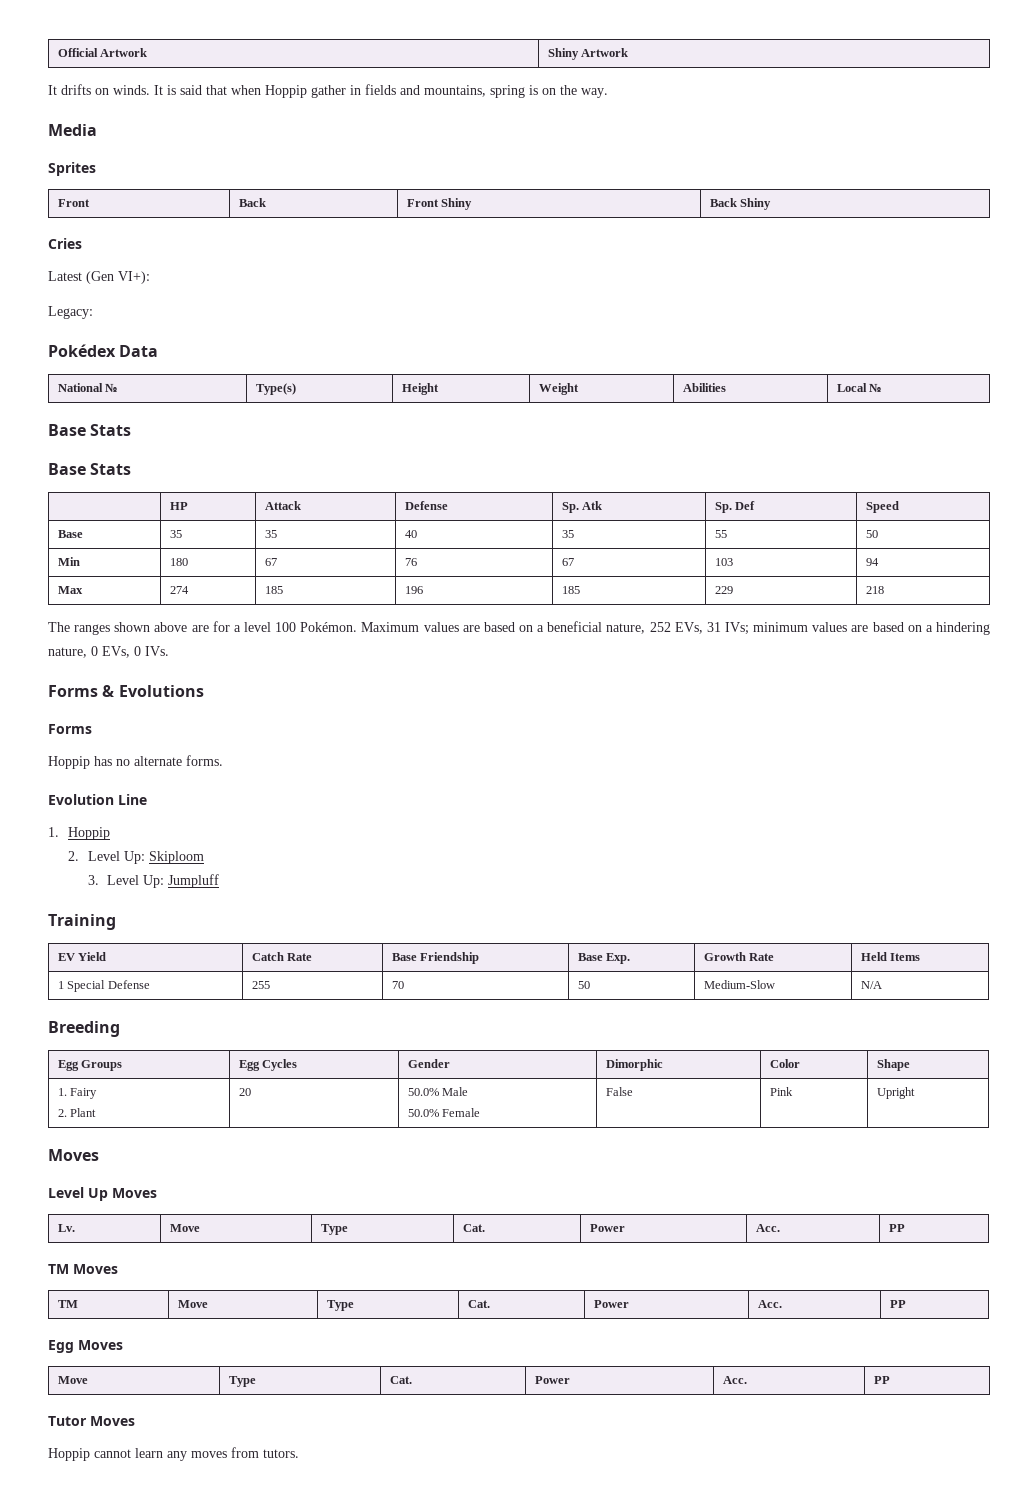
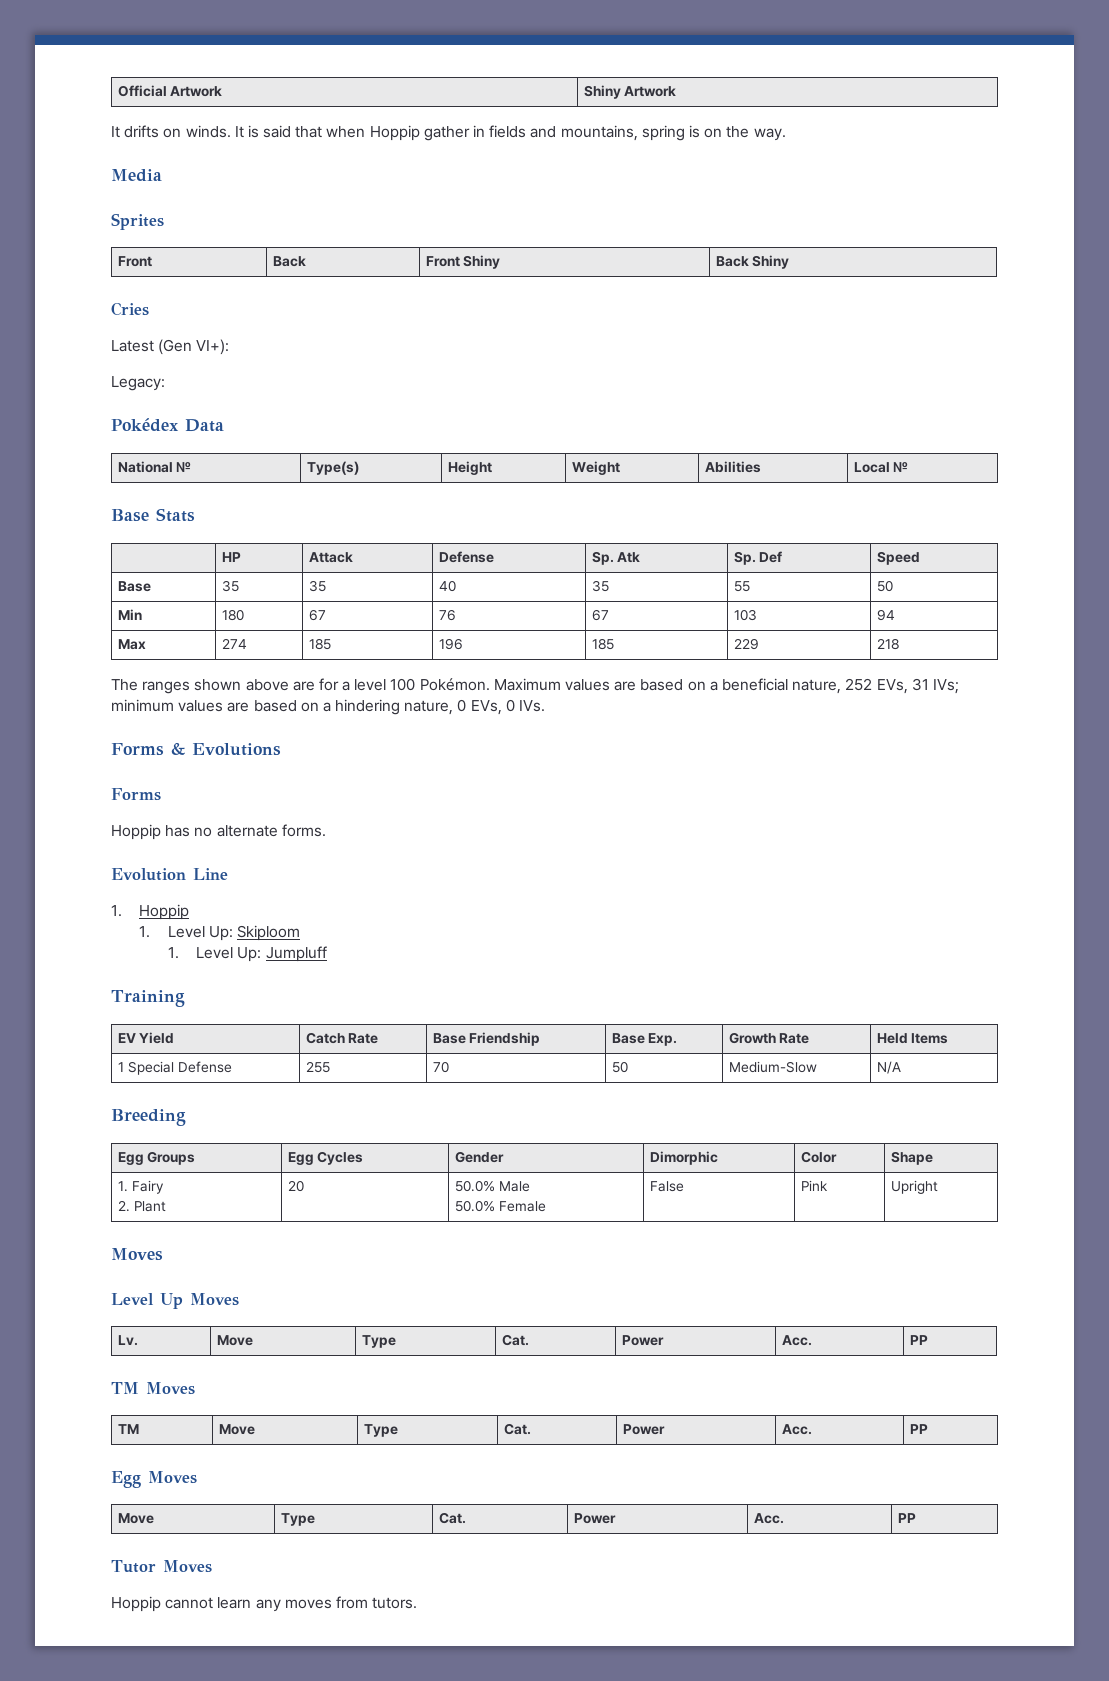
[48,463,132,475] // Base Stats -> (195, 515) none
[67,851,79,861] 2. -> [139,926,151,938] 1.
[87,875,99,885] 3. -> [167,947,179,959] 1.

